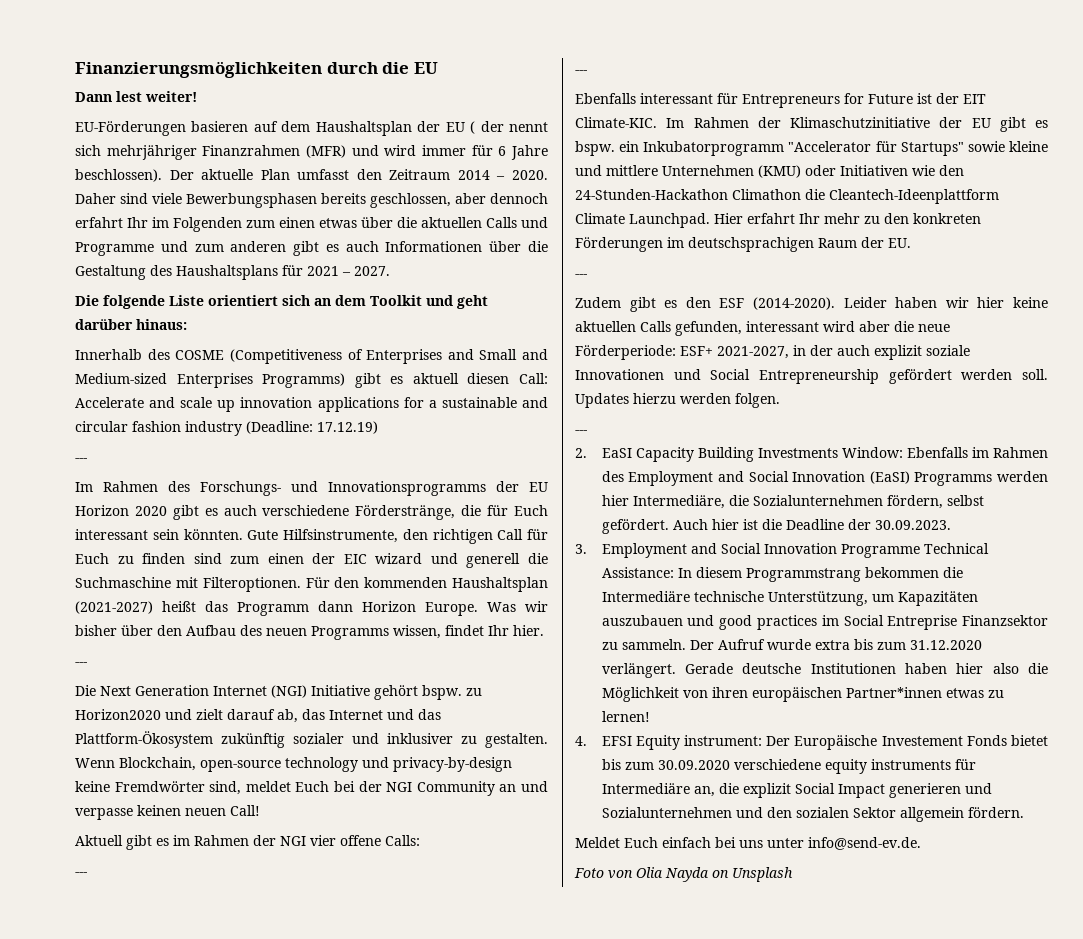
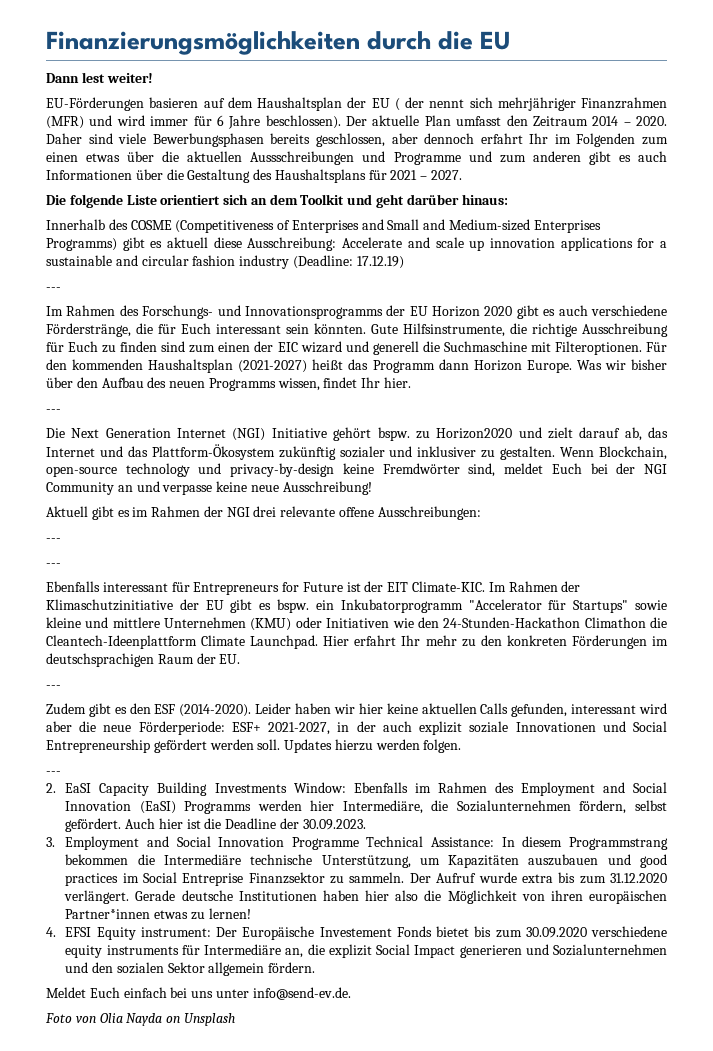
[486,217,517,228] Calls -> [250,151,355,165] Aussschreibungen
[467,373,548,384] diesen Call: -> [213,237,337,251] diese Ausschreibung:
[402,529,524,544] den richtigen Call -> [510,323,668,337] die richtige Ausschreibung
[137,805,260,816] keinen neuen Call! -> [216,481,372,495] keine neue Ausschreibung!
[310,835,420,846] vier offene Calls: -> [253,506,481,520] drei relevante offene Ausschreibungen:

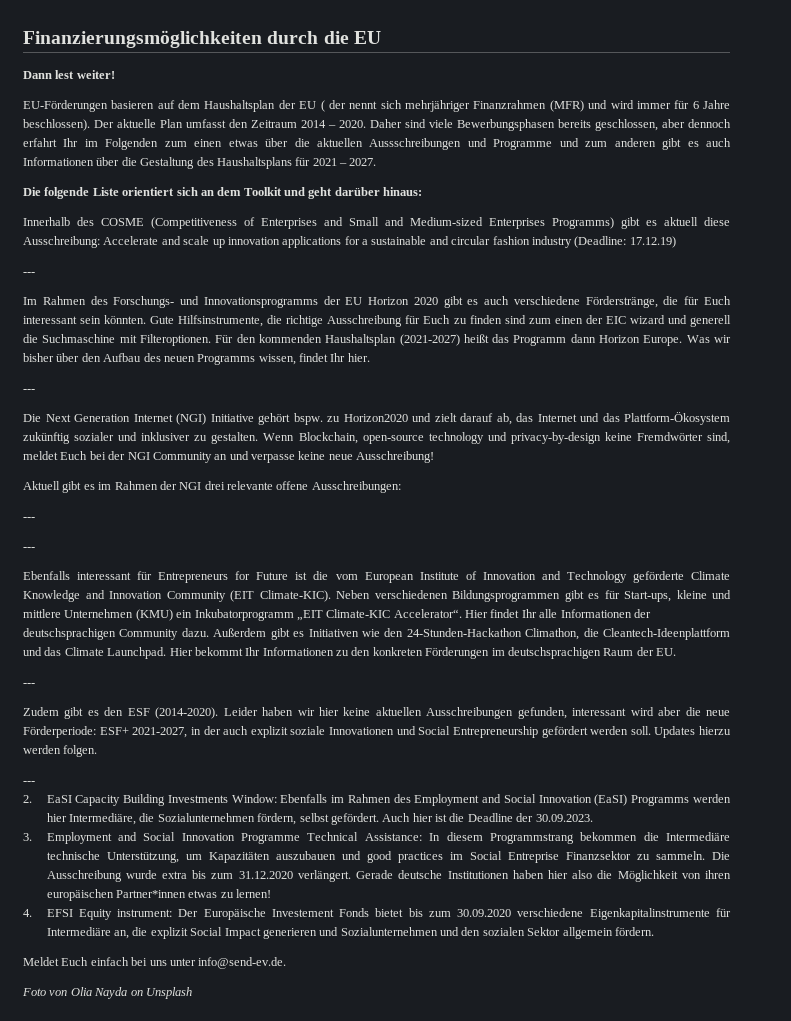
[364,581,581,592] [46,599,667,613] der EIT Climate-KIC. Im Rahmen der Klimaschutzinitiative der EU gibt es bspw. ein Inkubatorprogramm "Accelerator für Startups" sowie -> [313,571,730,583] [23,590,671,602] die vom European Institute of Innovation and Technology geförderte Climate Knowledge and Innovation Community (EIT Climate-KIC). Neben verschiedenen Bildungsprogrammen gibt es für Start-ups,
[295,617,322,628] oder -> [176,609,651,621] [23,628,305,640] ein Inkubatorprogramm „EIT Climate-KIC Accelerator“. Hier findet Ihr alle Informationen der deutschsprachigen Community dazu. Außerdem gibt es
[584,617,646,628] Climathon -> [525,628,580,640] Climathon,
(197, 642) none -> [23,647,62,656] und das
[354,635,457,646] erfahrt Ihr mehr -> [194,647,334,656] bekommt Ihr Informationen
[480,703,509,714] Calls -> [426,707,514,719] Ausschreibungen
[409,873,477,883] Der Aufruf -> [712,852,730,860] [46,870,122,882] Die Ausschreibung
[65,945,179,958] equity instruments -> [589,908,710,920] Eigenkapitalinstrumente

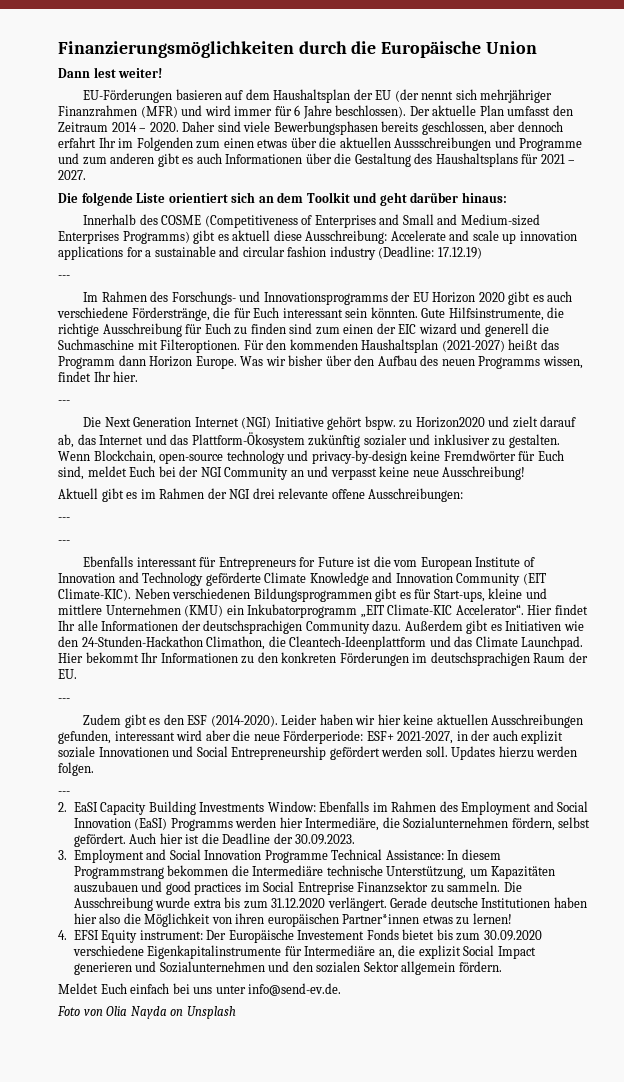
[353,31,381,44] EU -> [381,41,537,58] Europäische Union
[320,100,346,112] ( der -> [394,89,419,102] (der
(703, 436) none -> [518,450,564,461] für Euch
[251,454,295,463] verpasse -> [330,468,377,480] verpasst

